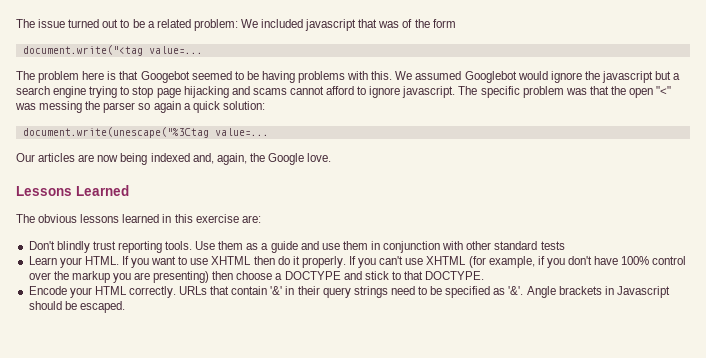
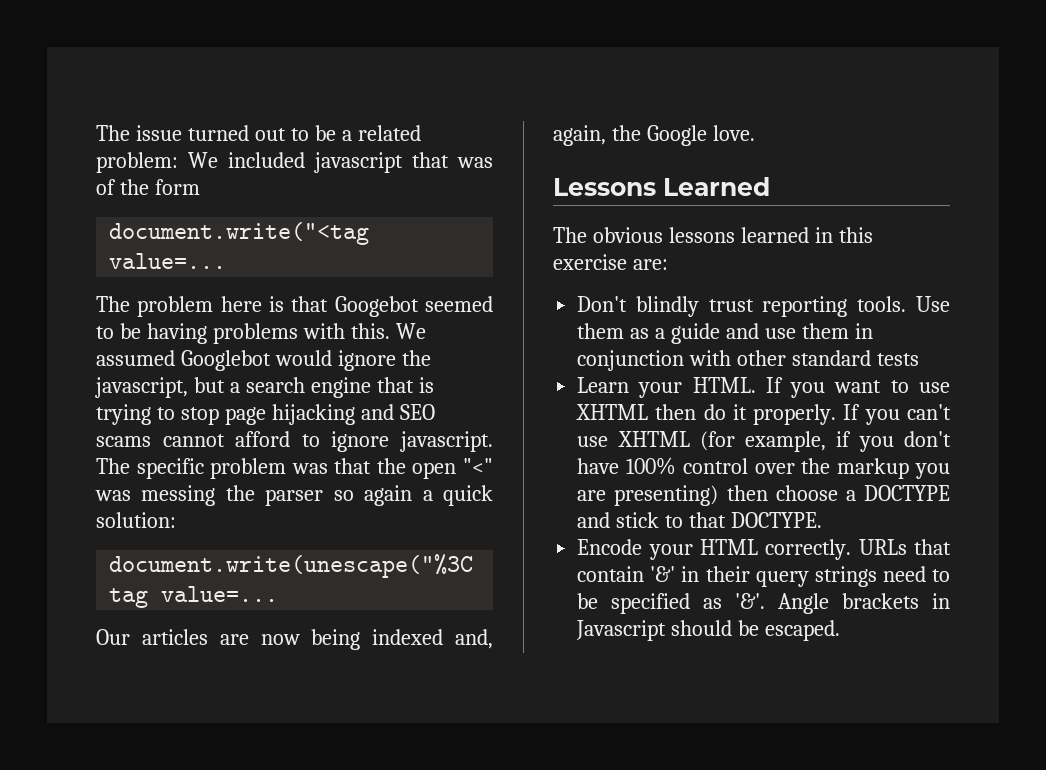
[601,71,653,83] javascript -> [95,377,188,398] javascript,
(87, 92) none -> [376,377,434,393] that is
(250, 90) none -> [399,404,435,420] SEO

